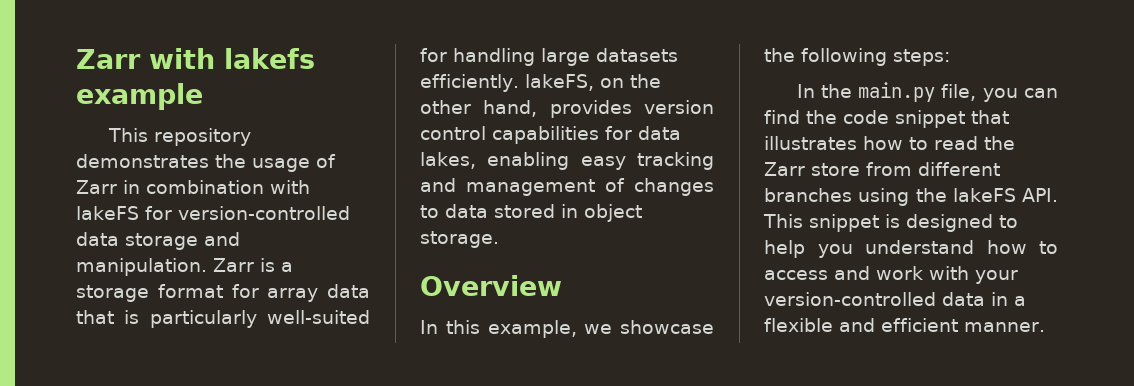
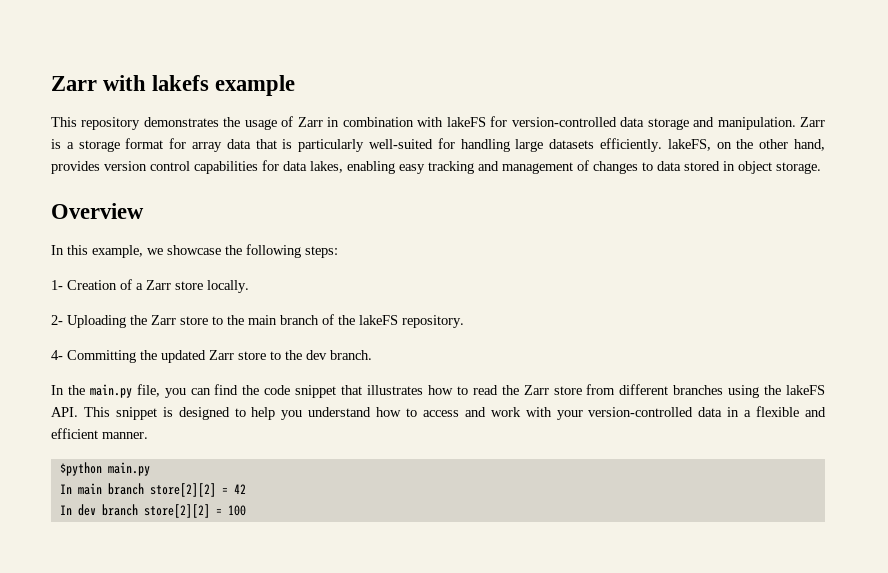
(950, 57) none -> [51,279,249,293] [51,314,464,328] [51,350,372,363] // 1- Creation of a Zarr store locally. // 2- Uploading the Zarr store to the main branch of the lakeFS repository. // 4- Committing the updated Zarr store to the dev branch.
(1045, 327) none -> [59,462,150,476] [59,483,246,497] [59,504,246,518] // $python main.py // In main branch store[2][2] = 42 // In dev branch store[2][2] = 100

